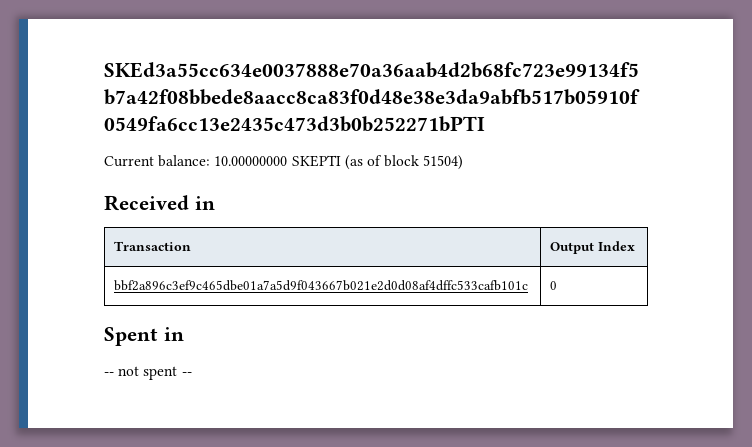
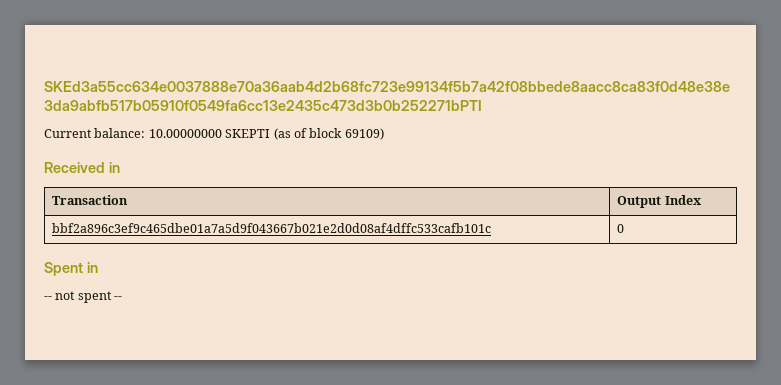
[423,155,464,170] 51504) -> [344,128,384,140] 69109)

